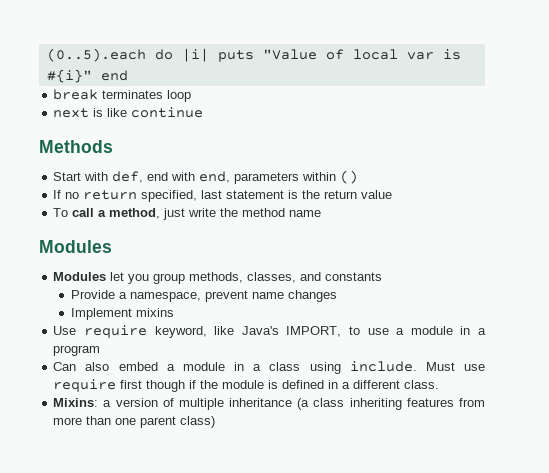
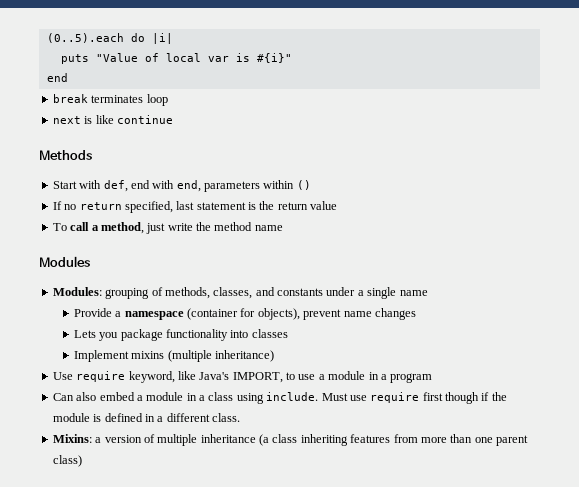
(209, 55) none -> (173, 38) //
(92, 76) none -> (292, 58) //
[53,272,186,284] Modules let you group -> [52,287,163,299] Modules: grouping of
[70,290,337,302] // Provide a namespace, prevent name changes -> [326,287,428,299] [73,308,416,320] [73,329,288,341] under a single name // Provide a namespace (container for objects), prevent name changes // Lets you package functionality into classes
(174, 312) none -> [167,350,275,362] (multiple inheritance)

